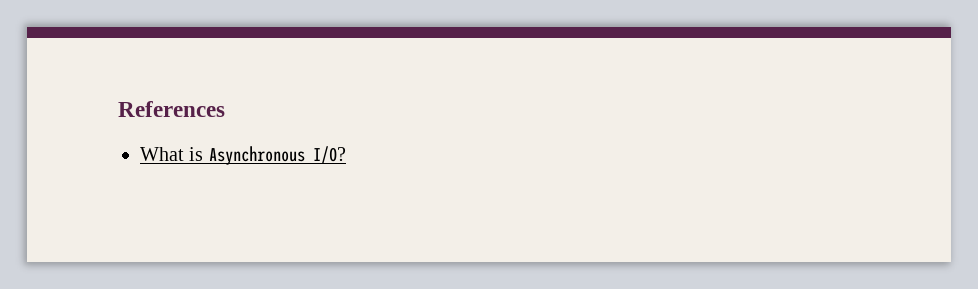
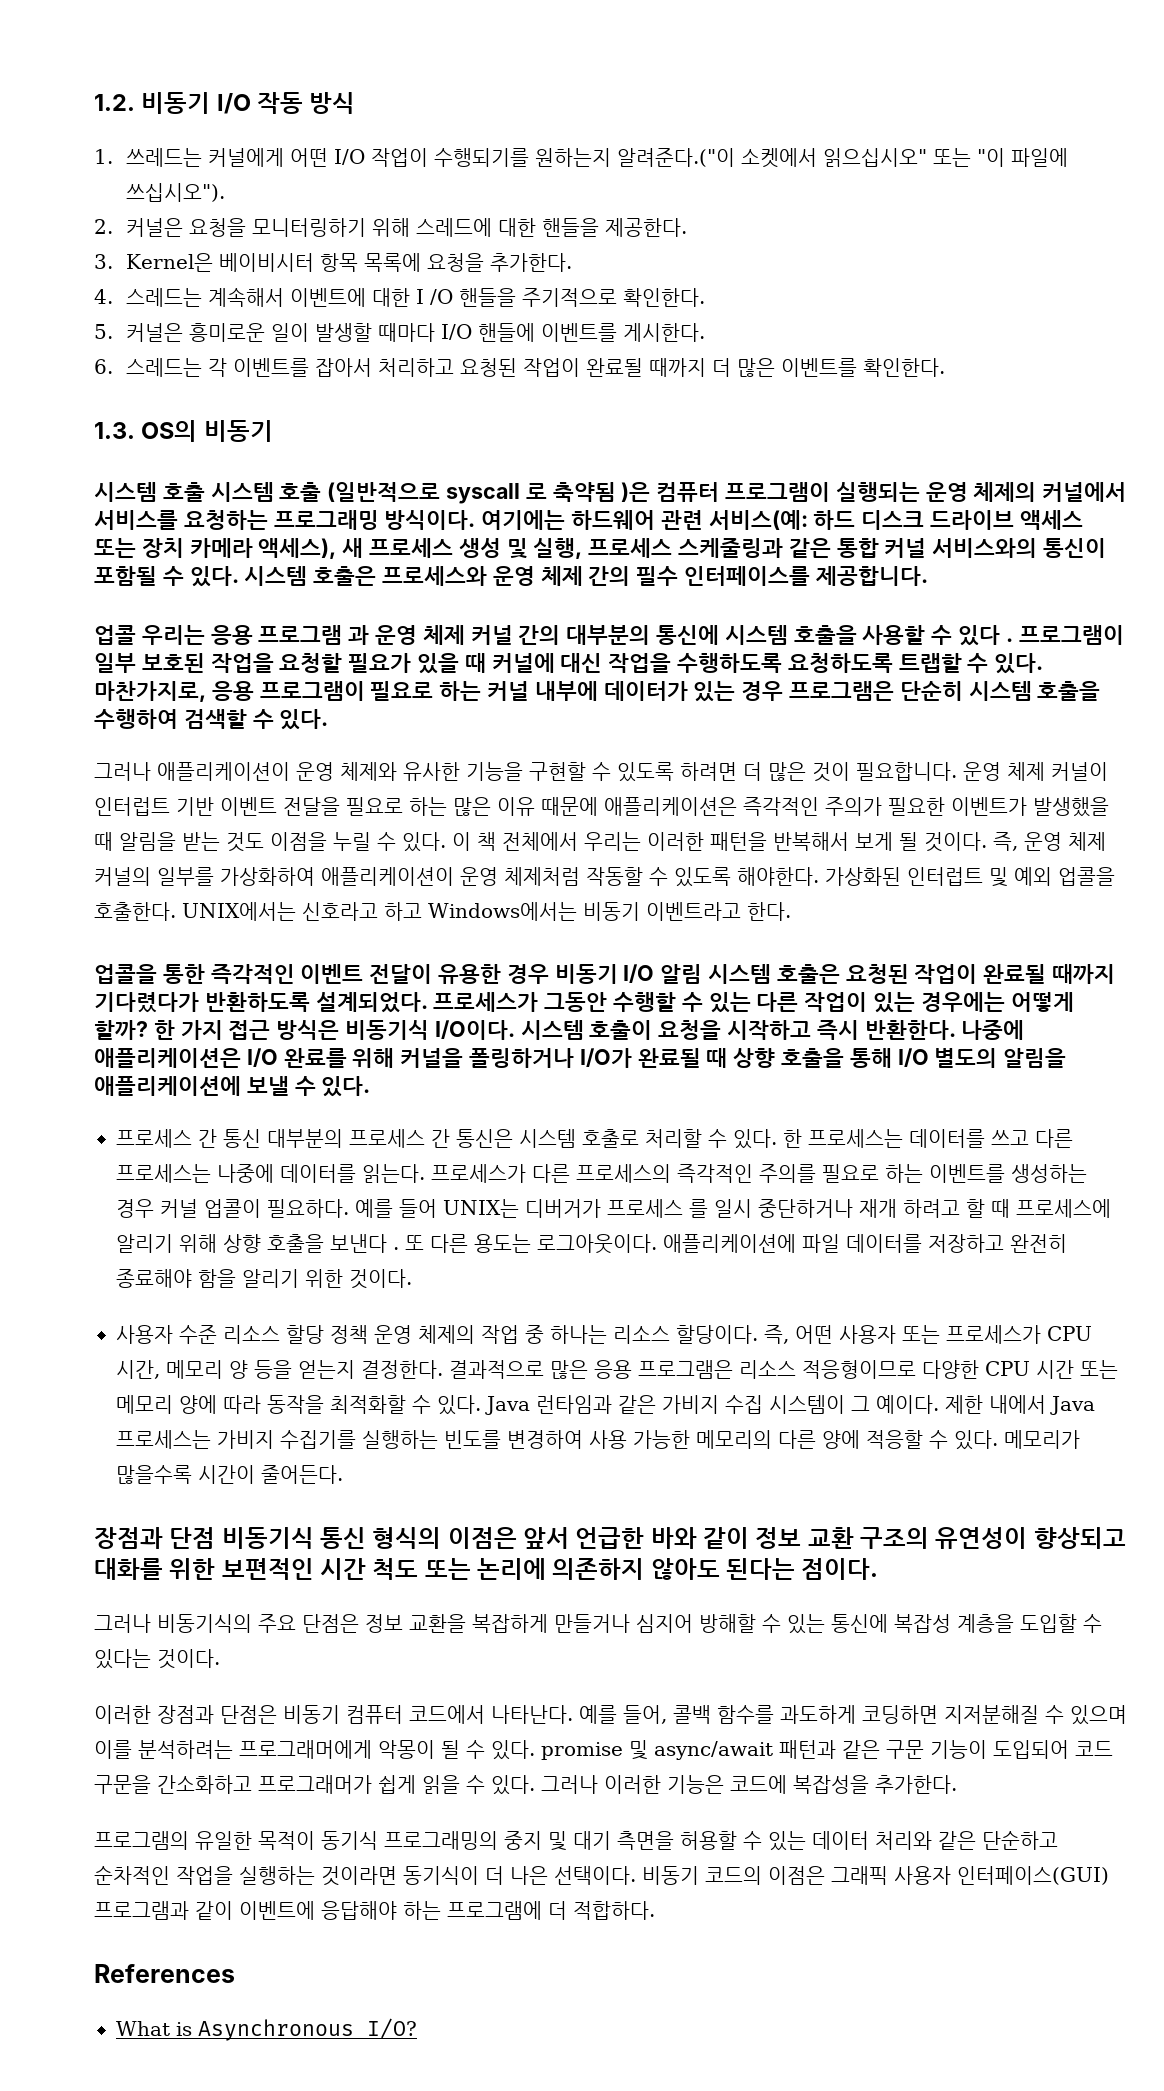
(118, 109) none -> [94,92,356,114] [94,148,1069,168] [126,183,226,202] [94,218,688,237] [94,253,573,272] [94,287,706,307] [94,323,706,342] [94,358,946,377] [94,420,273,442] [94,482,1127,504] [94,510,1083,530] [94,538,1107,559] [94,566,928,587] [94,625,1124,646] [94,653,1044,674] [94,681,1101,702] [94,709,329,730] [94,762,1108,782] [94,797,1109,817] [94,832,1106,852] [94,867,1115,887] [94,902,791,921] [94,964,1116,984] [94,992,1074,1013] [94,1020,1025,1040] [94,1048,1067,1068] [94,1076,371,1097] [116,1129,1073,1149] [116,1164,1087,1183] [116,1199,1111,1218] [116,1234,1067,1254] [116,1269,412,1289] [116,1325,1092,1344] [116,1360,1118,1379] [116,1395,1095,1415] [116,1430,1080,1450] [116,1465,343,1484] [94,1527,1126,1549] [94,1558,879,1580] [94,1614,1102,1634] [94,1649,220,1669] [94,1705,1127,1725] [94,1740,1113,1760] [94,1775,957,1795] [94,1830,1058,1851] [94,1865,1109,1886] [94,1901,655,1920] 1.2. 비동기 I/O 작동 방식 // 1. 쓰레드는 커널에게 어떤 I/O 작업이 수행되기를 원하는지 알려준다.("이 소켓에서 읽으십시오" 또는 "이 파일에 쓰십시오"). // 2. 커널은 요청을 모니터링하기 위해 스레드에 대한 핸들을 제공한다. // 3. Kernel은 베이비시터 항목 목록에 요청을 추가한다. // 4. 스레드는 계속해서 이벤트에 대한 I /O 핸들을 주기적으로 확인한다. // 5. 커널은 흥미로운 일이 발생할 때마다 I/O 핸들에 이벤트를 게시한다. // 6. 스레드는 각 이벤트를 잡아서 처리하고 요청된 작업이 완료될 때까지 더 많은 이벤트를 확인한다. // 1.3. OS의 비동기 // 시스템 호출 시스템 호출 (일반적으로 syscall 로 축약됨 )은 컴퓨터 프로그램이 실행되는 운영 체제의 커널에서 서비스를 요청하는 프로그래밍 방식이다. 여기에는 하드웨어 관련 서비스(예: 하드 디스크 드라이브 액세스 또는 장치 카메라 액세스), 새 프로세스 생성 및 실행, 프로세스 스케줄링과 같은 통합 커널 서비스와의 통신이 포함될 수 있다. 시스템 호출은 프로세스와 운영 체제 간의 필수 인터페이스를 제공합니다. // 업콜 우리는 응용 프로그램 과 운영 체제 커널 간의 대부분의 통신에 시스템 호출을 사용할 수 있다 . 프로그램이 일부 보호된 작업을 요청할 필요가 있을 때 커널에 대신 작업을 수행하도록 요청하도록 트랩할 수 있다. 마찬가지로, 응용 프로그램이 필요로 하는 커널 내부에 데이터가 있는 경우 프로그램은 단순히 시스템 호출을 수행하여 검색할 수 있다. // 그러나 애플리케이션이 운영 체제와 유사한 기능을 구현할 수 있도록 하려면 더 많은 것이 필요합니다. 운영 체제 커널이 인터럽트 기반 이벤트 전달을 필요로 하는 많은 이유 때문에 애플리케이션은 즉각적인 주의가 필요한 이벤트가 발생했을 때 알림을 받는 것도 이점을 누릴 수 있다. 이 책 전체에서 우리는 이러한 패턴을 반복해서 보게 될 것이다. 즉, 운영 체제 커널의 일부를 가상화하여 애플리케이션이 운영 체제처럼 작동할 수 있도록 해야한다. 가상화된 인터럽트 및 예외 업콜을 호출한다. UNIX에서는 신호라고 하고 Windows에서는 비동기 이벤트라고 한다. // 업콜을 통한 즉각적인 이벤트 전달이 유용한 경우 비동기 I/O 알림 시스템 호출은 요청된 작업이 완료될 때까지 기다렸다가 반환하도록 설계되었다. 프로세스가 그동안 수행할 수 있는 다른 작업이 있는 경우에는 어떻게 할까? 한 가지 접근 방식은 비동기식 I/O이다. 시스템 호출이 요청을 시작하고 즉시 반환한다. 나중에 애플리케이션은 I/O 완료를 위해 커널을 폴링하거나 I/O가 완료될 때 상향 호출을 통해 I/O 별도의 알림을 애플리케이션에 보낼 수 있다. // 프로세스 간 통신 대부분의 프로세스 간 통신은 시스템 호출로 처리할 수 있다. 한 프로세스는 데이터를 쓰고 다른 프로세스는 나중에 데이터를 읽는다. 프로세스가 다른 프로세스의 즉각적인 주의를 필요로 하는 이벤트를 생성하는 경우 커널 업콜이 필요하다. 예를 들어 UNIX는 디버거가 프로세스 를 일시 중단하거나 재개 하려고 할 때 프로세스에 알리기 위해 상향 호출을 보낸다 . 또 다른 용도는 로그아웃이다. 애플리케이션에 파일 데이터를 저장하고 완전히 종료해야 함을 알리기 위한 것이다. // 사용자 수준 리소스 할당 정책 운영 체제의 작업 중 하나는 리소스 할당이다. 즉, 어떤 사용자 또는 프로세스가 CPU 시간, 메모리 양 등을 얻는지 결정한다. 결과적으로 많은 응용 프로그램은 리소스 적응형이므로 다양한 CPU 시간 또는 메모리 양에 따라 동작을 최적화할 수 있다. Java 런타임과 같은 가비지 수집 시스템이 그 예이다. 제한 내에서 Java 프로세스는 가비지 수집기를 실행하는 빈도를 변경하여 사용 가능한 메모리의 다른 양에 적응할 수 있다. 메모리가 많을수록 시간이 줄어든다. // 장점과 단점 비동기식 통신 형식의 이점은 앞서 언급한 바와 같이 정보 교환 구조의 유연성이 향상되고 대화를 위한 보편적인 시간 척도 또는 논리에 의존하지 않아도 된다는 점이다. // 그러나 비동기식의 주요 단점은 정보 교환을 복잡하게 만들거나 심지어 방해할 수 있는 통신에 복잡성 계층을 도입할 수 있다는 것이다. // 이러한 장점과 단점은 비동기 컴퓨터 코드에서 나타난다. 예를 들어, 콜백 함수를 과도하게 코딩하면 지저분해질 수 있으며 이를 분석하려는 프로그래머에게 악몽이 될 수 있다. promise 및 async/await 패턴과 같은 구문 기능이 도입되어 코드 구문을 간소화하고 프로그래머가 쉽게 읽을 수 있다. 그러나 이러한 기능은 코드에 복잡성을 추가한다. // 프로그램의 유일한 목적이 동기식 프로그래밍의 중지 및 대기 측면을 허용할 수 있는 데이터 처리와 같은 단순하고 순차적인 작업을 실행하는 것이라면 동기식이 더 나은 선택이다. 비동기 코드의 이점은 그래픽 사용자 인터페이스(GUI) 프로그램과 같이 이벤트에 응답해야 하는 프로그램에 더 적합하다. //

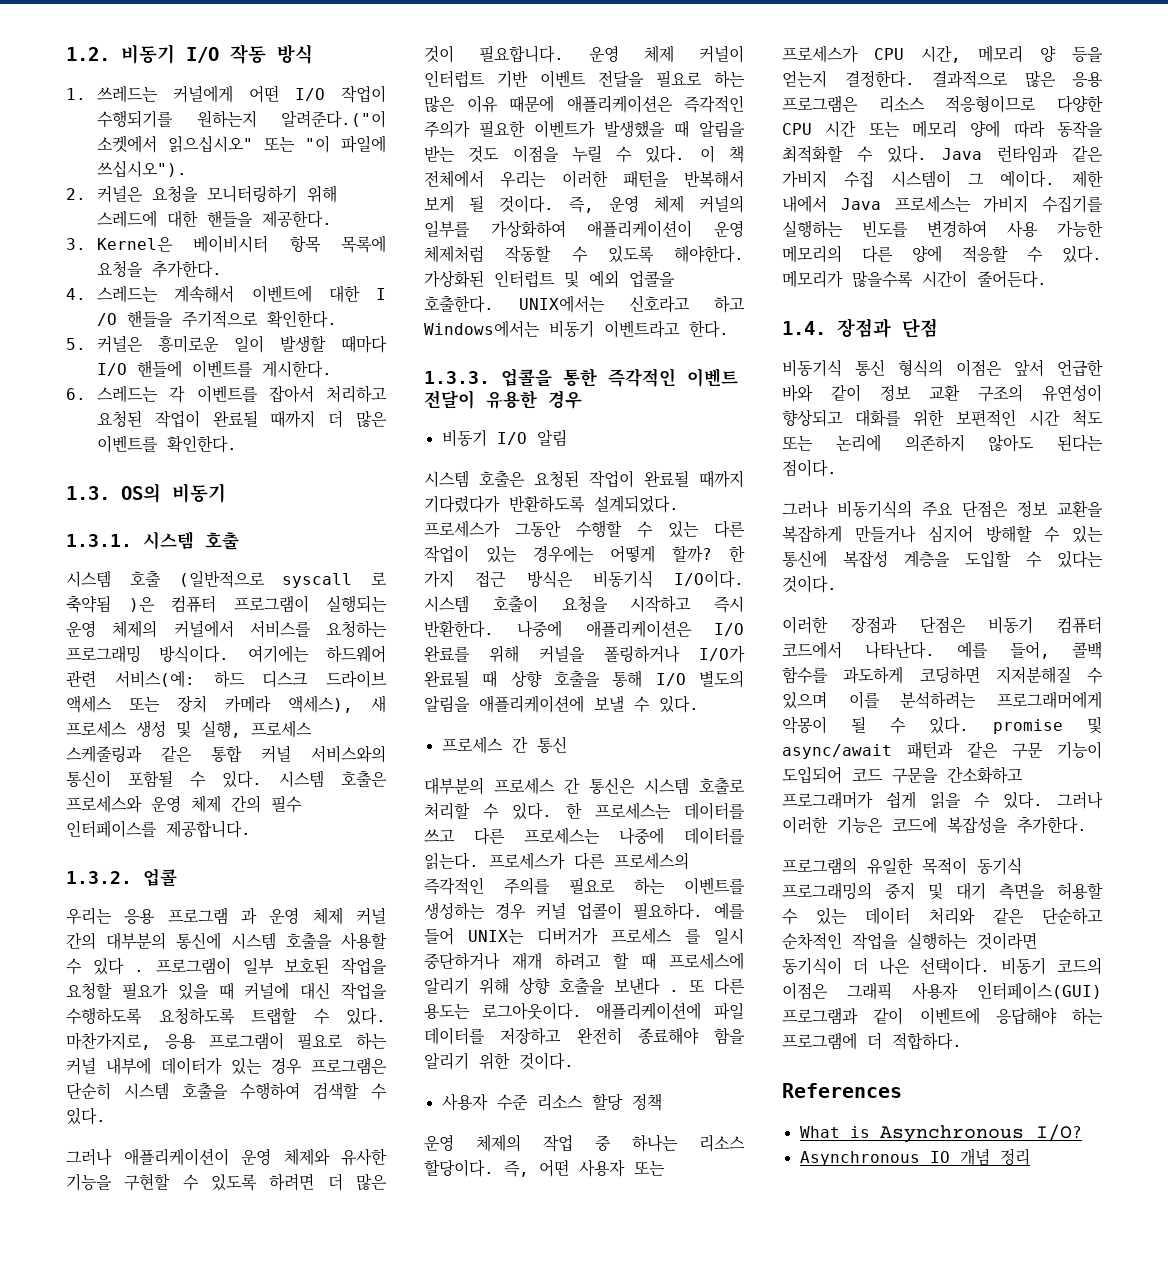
[94,482,205,502] 시스템 호출 -> [66,531,239,550] 1.3.1. 시스템 호출 //
(928, 576) none -> [66,871,132,884] 1.3.2.
(136, 635) none -> (177, 877) //
(791, 911) none -> [424,371,490,384] 1.3.3.
(549, 974) none -> (582, 399) //
(703, 974) none -> (567, 438) //
(261, 1138) none -> (567, 744) //
(368, 1334) none -> (662, 1102) //
(343, 1474) none -> [782,321,826,335] 1.4.
(216, 1538) none -> (938, 328) //
(417, 2028) none -> [799,1148,1030,1166] // Asynchronous IO 개념 정리

